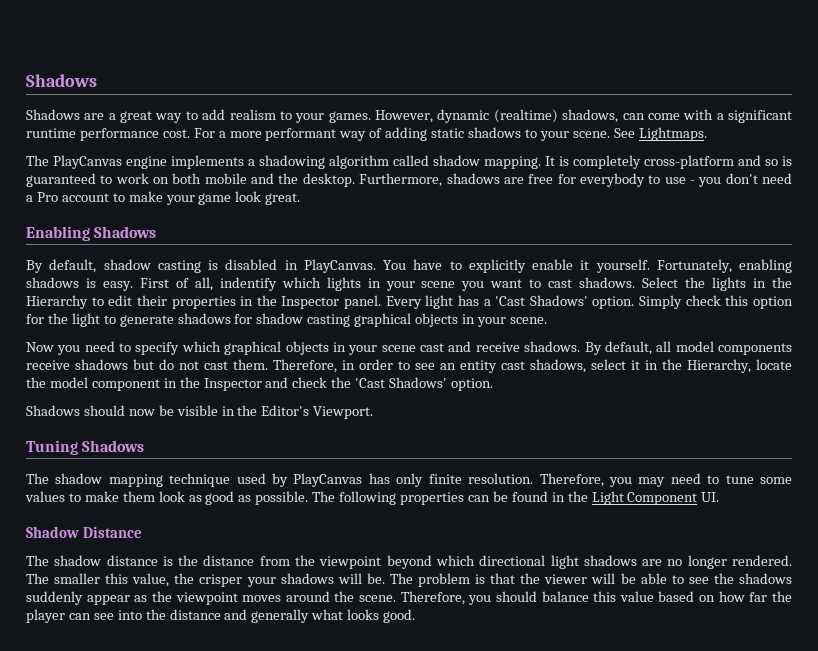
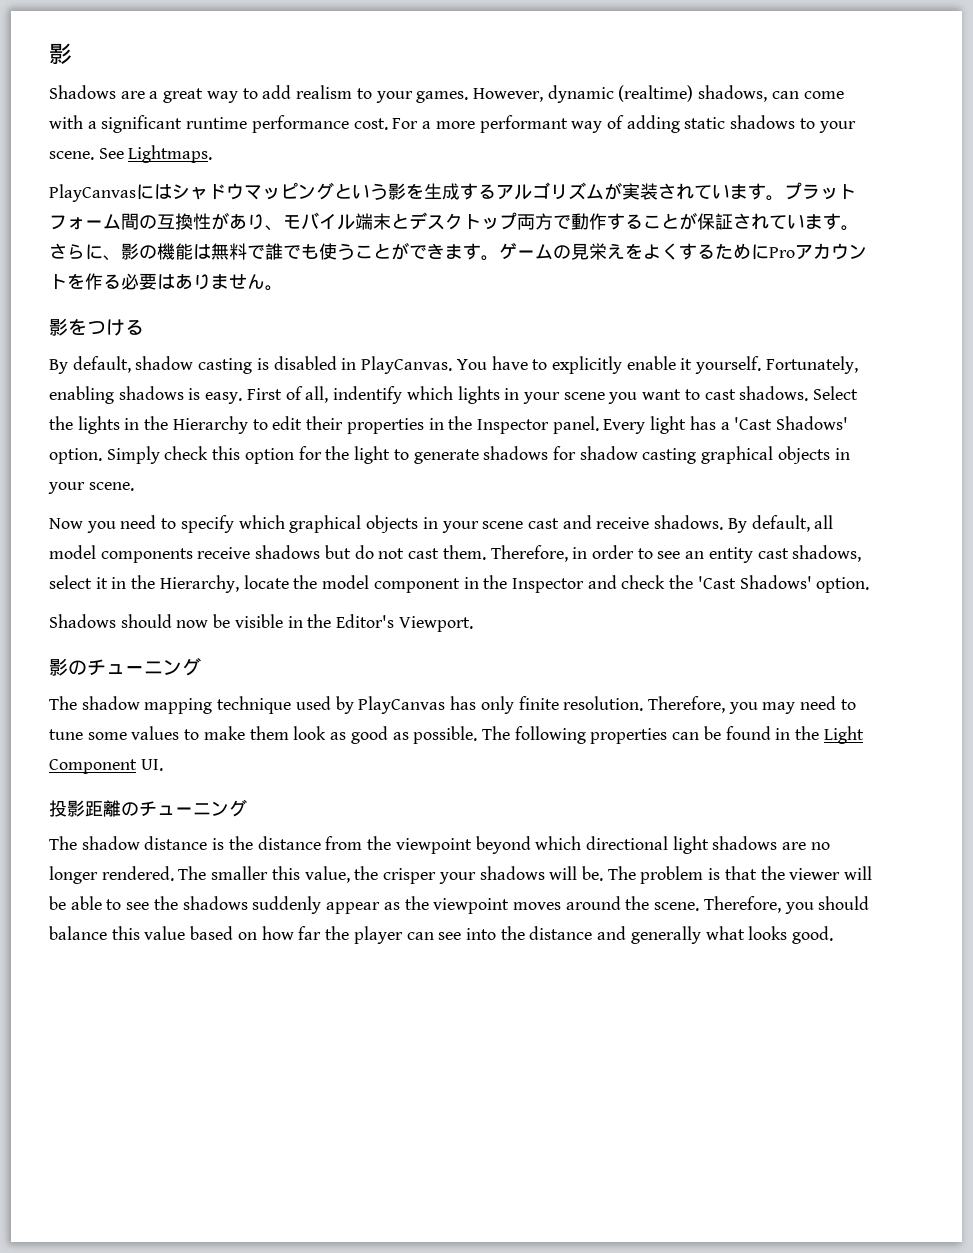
[26,74,97,87] Shadows -> [49,43,72,65] 影
[26,155,792,169] [26,173,793,187] [26,191,301,205] [26,226,157,241] The PlayCanvas engine implements a shadowing algorithm called shadow mapping. It is completely cross-platform and so is guaranteed to work on both mobile and the desktop. Furthermore, shadows are free for everybody to use - you don't need a Pro account to make your game look great. // Enabling Shadows -> [49,182,856,202] [49,212,859,231] [49,242,867,261] [49,273,283,291] [49,318,144,336] PlayCanvasにはシャドウマッピングという影を生成するアルゴリズムが実装されています。プラットフォーム間の互換性があり、モバイル端末とデスクトップ両方で動作することが保証されています。さらに、影の機能は無料で誰でも使うことができます。ゲームの見栄えをよくするためにProアカウントを作る必要はありません。 // 影をつける
[26,440,145,455] Tuning Shadows -> [49,658,201,676] 影のチューニング
[26,526,143,538] Shadow Distance -> [49,799,247,817] 投影距離のチューニング

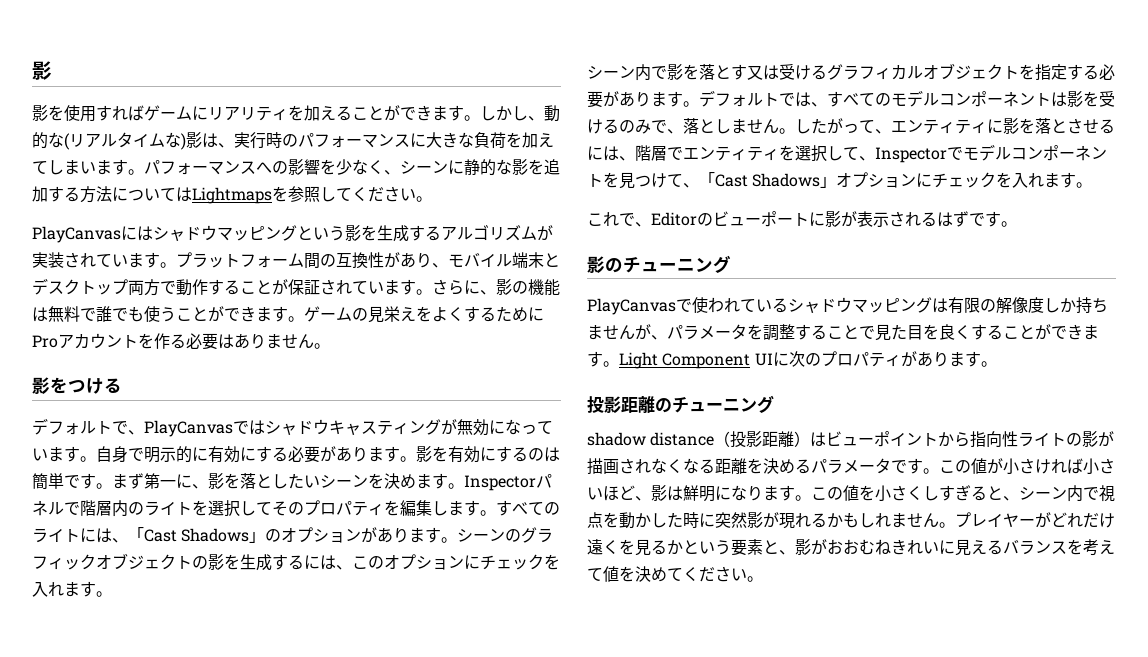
[49,85,844,103] [49,115,856,133] [49,145,213,163] Shadows are a great way to add realism to your games. However, dynamic (realtime) shadows, can come with a significant runtime performance cost. For a more performant way of adding static shadows to your scene. See Lightmaps. -> [32,105,560,122] [32,132,554,150] [32,159,560,176] [32,186,432,204] 影を使用すればゲームにリアリティを加えることができます。しかし、動的な(リアルタイムな)影は、実行時のパフォーマンスに大きな負荷を加えてしまいます。パフォーマンスへの影響を少なく、シーンに静的な影を追加する方法についてはLightmapsを参照してください。
[49,356,858,374] [49,386,859,404] [49,416,849,434] [49,446,850,464] [48,482,134,494] [49,515,834,533] [49,545,862,563] [49,575,870,593] [49,614,473,632] [49,658,201,676] [49,696,856,714] [49,726,864,744] [49,759,163,774] By default, shadow casting is disabled in PlayCanvas. You have to explicitly enable it yourself. Fortunately, enabling shadows is easy. First of all, indentify which lights in your scene you want to cast shadows. Select the lights in the Hierarchy to edit their properties in the Inspector panel. Every light has a 'Cast Shadows' option. Simply check this option for the light to generate shadows for shadow casting graphical objects in your scene. // Now you need to specify which graphical objects in your scene cast and receive shadows. By default, all model components receive shadows but do not cast them. Therefore, in order to see an entity cast shadows, select it in the Hierarchy, locate the model component in the Inspector and check the 'Cast Shadows' option. // Shadows should now be visible in the Editor's Viewport. // 影のチューニング // The shadow mapping technique used by PlayCanvas has only finite resolution. Therefore, you may need to tune some values to make them look as good as possible. The following properties can be found in the Light Component UI. -> [32,418,553,437] [32,446,560,463] [32,473,552,491] [32,500,560,517] [32,527,554,543] [32,553,560,571] [32,581,112,597] [587,63,1115,81] [587,90,1115,108] [587,118,1115,134] [587,144,1107,163] [587,172,1093,189] [587,211,1017,227] [587,255,731,274] [587,297,1108,315] [587,324,1099,341] [587,351,997,369] デフォルトで、PlayCanvasではシャドウキャスティングが無効になっています。自身で明示的に有効にする必要があります。影を有効にするのは簡単です。まず第一に、影を落としたいシーンを決めます。Inspectorパネルで階層内のライトを選択してそのプロパティを編集します。すべてのライトには、「Cast Shadows」のオプションがあります。シーンのグラフィックオブジェクトの影を生成するには、このオプションにチェックを入れます。 // シーン内で影を落とす又は受けるグラフィカルオブジェクトを指定する必要があります。デフォルトでは、すべてのモデルコンポーネントは影を受けるのみで、落としません。したがって、エンティティに影を落とさせるには、階層でエンティティを選択して、Inspectorでモデルコンポーネントを見つけて、「Cast Shadows」オプションにチェックを入れます。 // これで、Editorのビューポートに影が表示されるはずです。 // 影のチューニング // PlayCanvasで使われているシャドウマッピングは有限の解像度しか持ちませんが、パラメータを調整することで見た目を良くすることができます。Light Component UIに次のプロパティがあります。
[49,836,77,850] The -> (774, 404) none
[212,836,830,854] [49,866,873,884] [49,896,870,914] [49,926,834,944] is the distance from the viewpoint beyond which directional light shadows are no longer rendered. The smaller this value, the crisper your shadows will be. The problem is that the viewer will be able to see the shadows suddenly appear as the viewpoint moves around the scene. Therefore, you should balance this value based on how far the player can see into the distance and generally what looks good. -> [714,431,1115,448] [587,458,1115,475] [587,485,1115,502] [587,512,1115,529] [587,539,1115,556] [587,566,763,582] （投影距離）はビューポイントから指向性ライトの影が描画されなくなる距離を決めるパラメータです。この値が小さければ小さいほど、影は鮮明になります。この値を小さくしすぎると、シーン内で視点を動かした時に突然影が現れるかもしれません。プレイヤーがどれだけ遠くを見るかという要素と、影がおおむねきれいに見えるバランスを考えて値を決めてください。

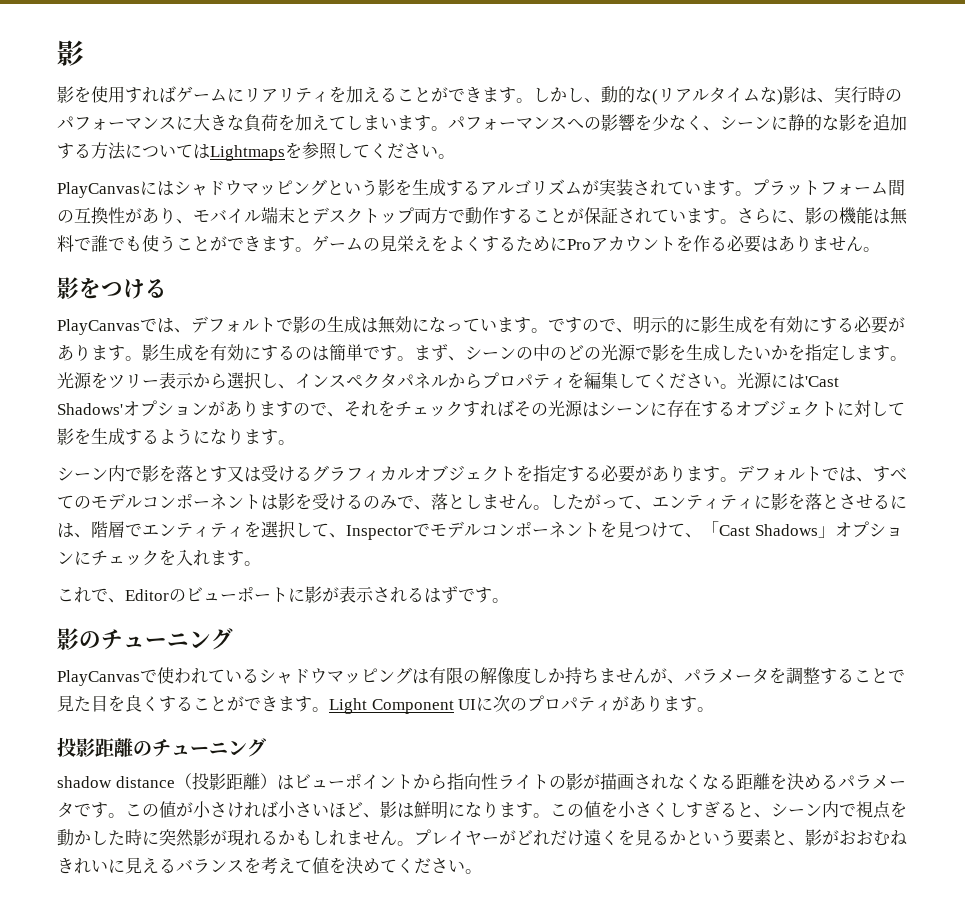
[32,418,457,437] デフォルトで、PlayCanvasではシャドウキャスティングが -> [57,316,378,335] PlayCanvasでは、デフォルトで影の生成は
[96,446,208,463] 自身で明示的に -> [548,316,769,334] ですので、明示的に影生成を
(432, 454) none -> [159,344,193,361] 生成
[144,473,552,491] [32,500,304,517] 第一に、影を落としたいシーンを決めます。Inspectorパネルで階層内のライトを選択してその -> [448,344,907,361] [57,372,482,389] 、シーンの中のどの光源で影を生成したいかを指定します。光源をツリー表示から選択し、インスペクタパネルから
[448,500,560,516] [32,527,282,543] ます。すべてのライトには、「Cast Shadows」の -> [635,372,839,389] [57,403,123,415] てください。光源には'Cast Shadows'
[441,527,554,543] [32,553,560,571] [32,582,64,597] 。シーンのグラフィックオブジェクトの影を生成するには、このオプションにチェックを入れ -> [293,400,905,417] [57,428,244,445] ので、それをチェックすればその光源はシーンに存在するオブジェクトに対して影を生成するようになり

